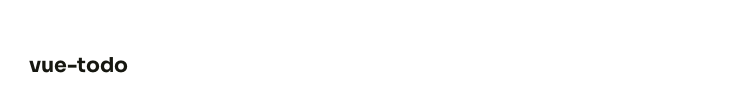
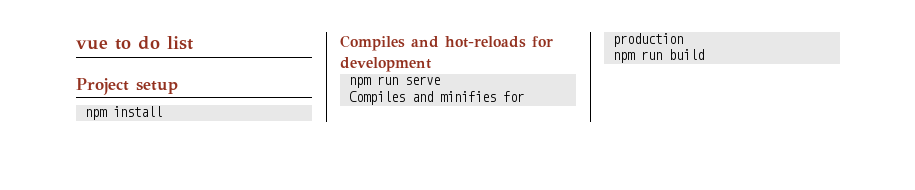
[29,57,128,73] vue-todo -> [76,36,193,50] [76,78,178,95] [84,106,162,120] [340,35,553,51] [340,57,431,72] [348,76,440,88] [348,91,524,105] [612,33,683,47] [612,49,704,63] vue to do list // Project setup // npm install // Compiles and hot-reloads for development // npm run serve // Compiles and minifies for production // npm run build

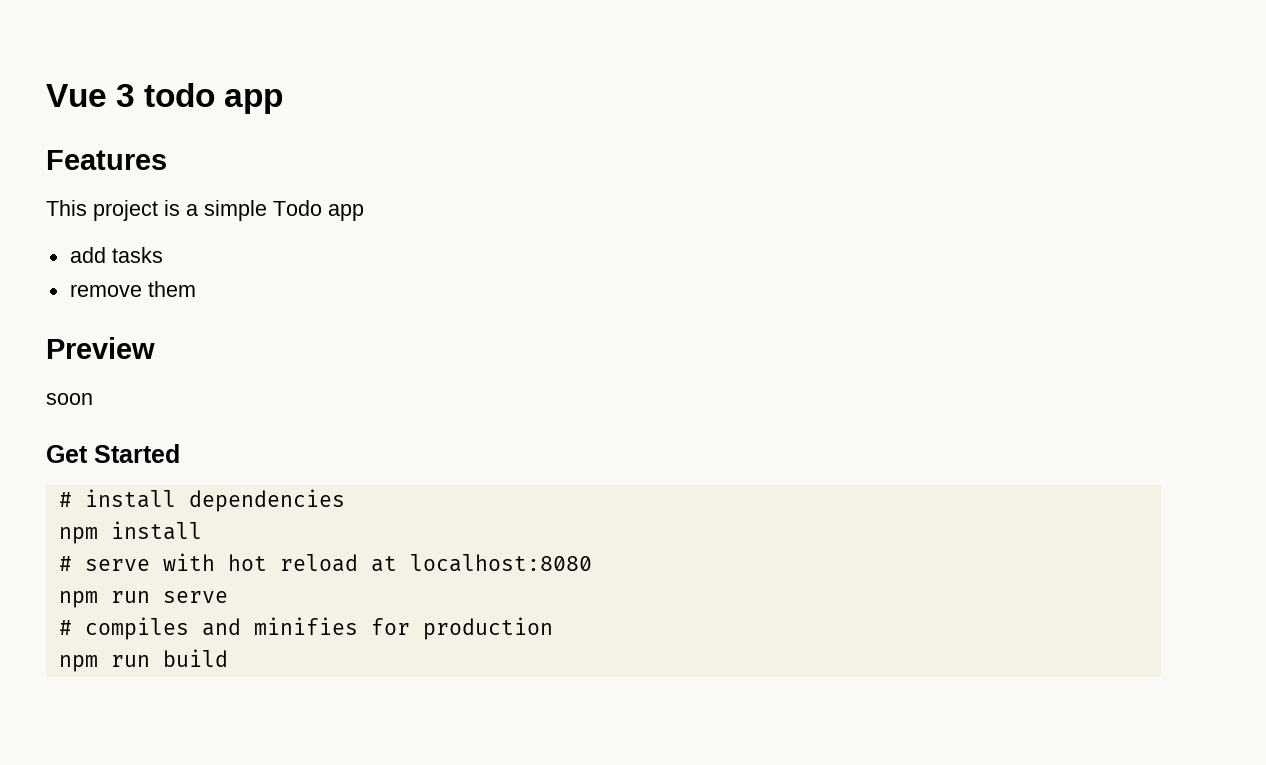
[76,36,193,50] [76,78,178,95] [84,106,162,120] [340,35,553,51] [340,57,431,72] vue to do list // Project setup // npm install // Compiles and hot-reloads for development -> [46,83,284,114] [46,150,167,170] [46,200,364,221] [69,247,163,263] [69,281,196,297] [46,337,155,359] [46,393,93,405] [46,444,180,463] [58,489,345,512] [58,521,202,544] [58,553,592,572] Vue 3 todo app // Features // This project is a simple Todo app // add tasks // remove them // Preview // soon // Get Started // # install dependencies // npm install // # serve with hot reload at localhost:8080
[348,91,405,105] Compiles -> [58,617,189,640] # compiles

